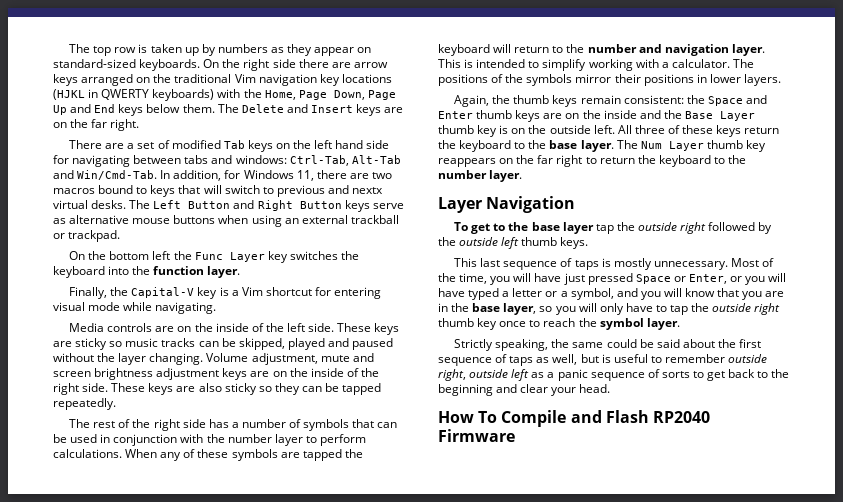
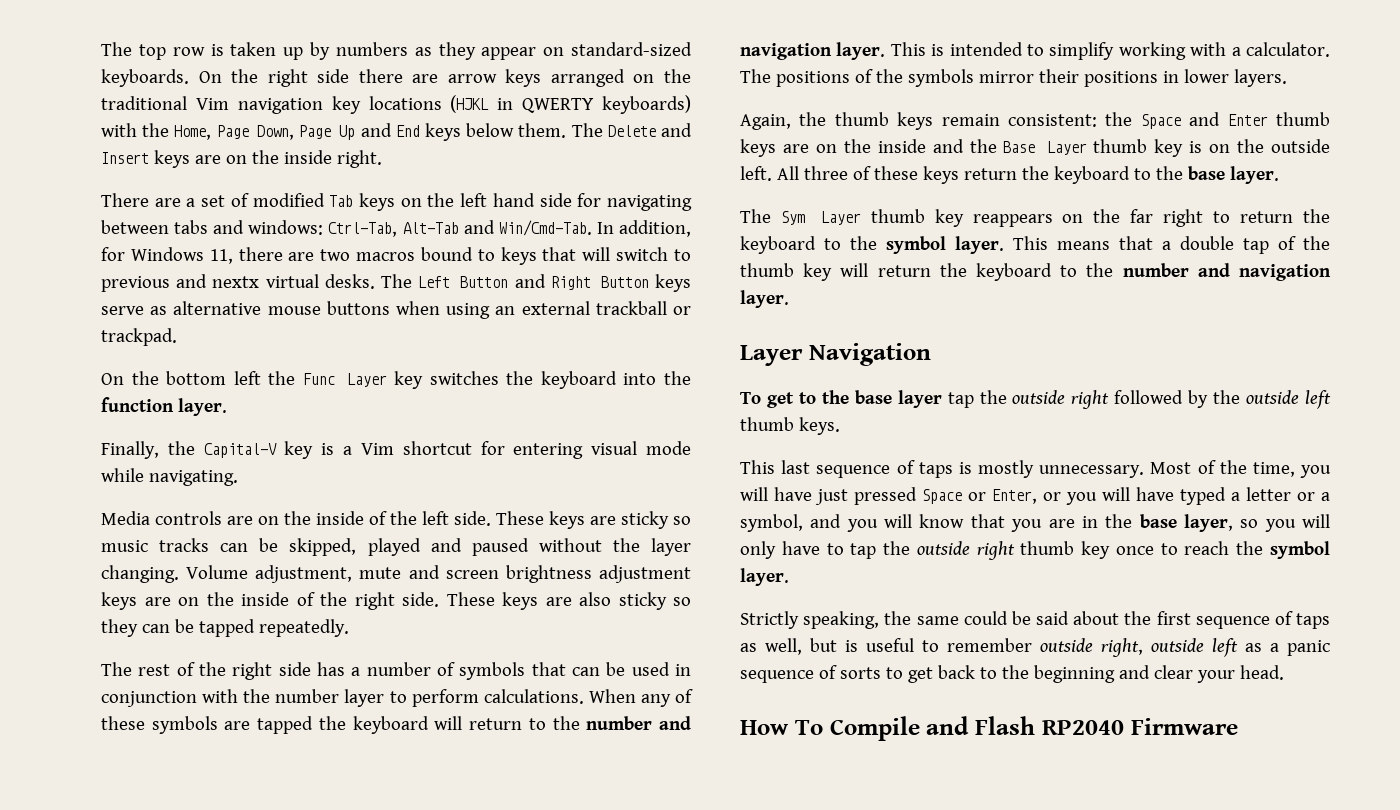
[91,119,108,128] far -> [283,150,332,164] inside
[616,140,662,149] The Num -> [740,209,805,225] // The Sym
[438,170,487,179] number -> [886,236,1330,254] [740,263,1331,281] symbol layer. This means that a double tap of the thumb key will return the keyboard to the number and navigation

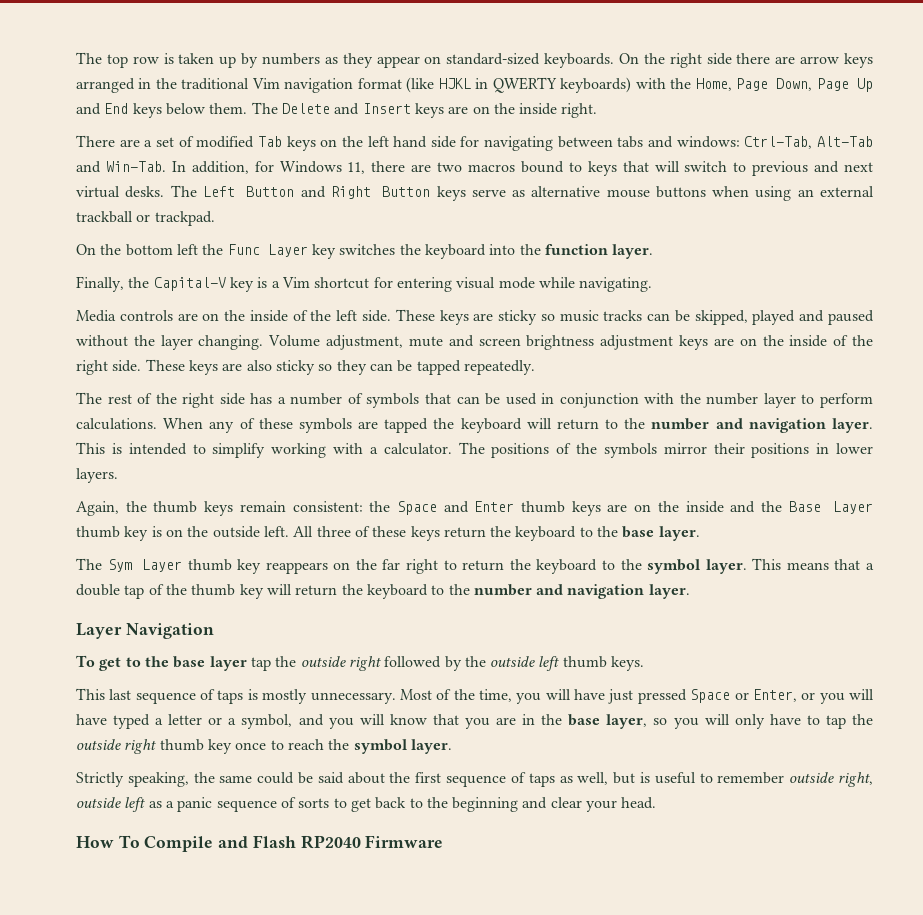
[633,74,655,83] on -> [138,78,152,89] in
[331,95,490,114] key locations (HJKL -> [357,77,471,93] format (like HJKL
[498,220,592,236] Win/Cmd-Tab. -> [105,161,166,172] Win-Tab.
[212,276,260,288] nextx -> [843,162,873,172] next

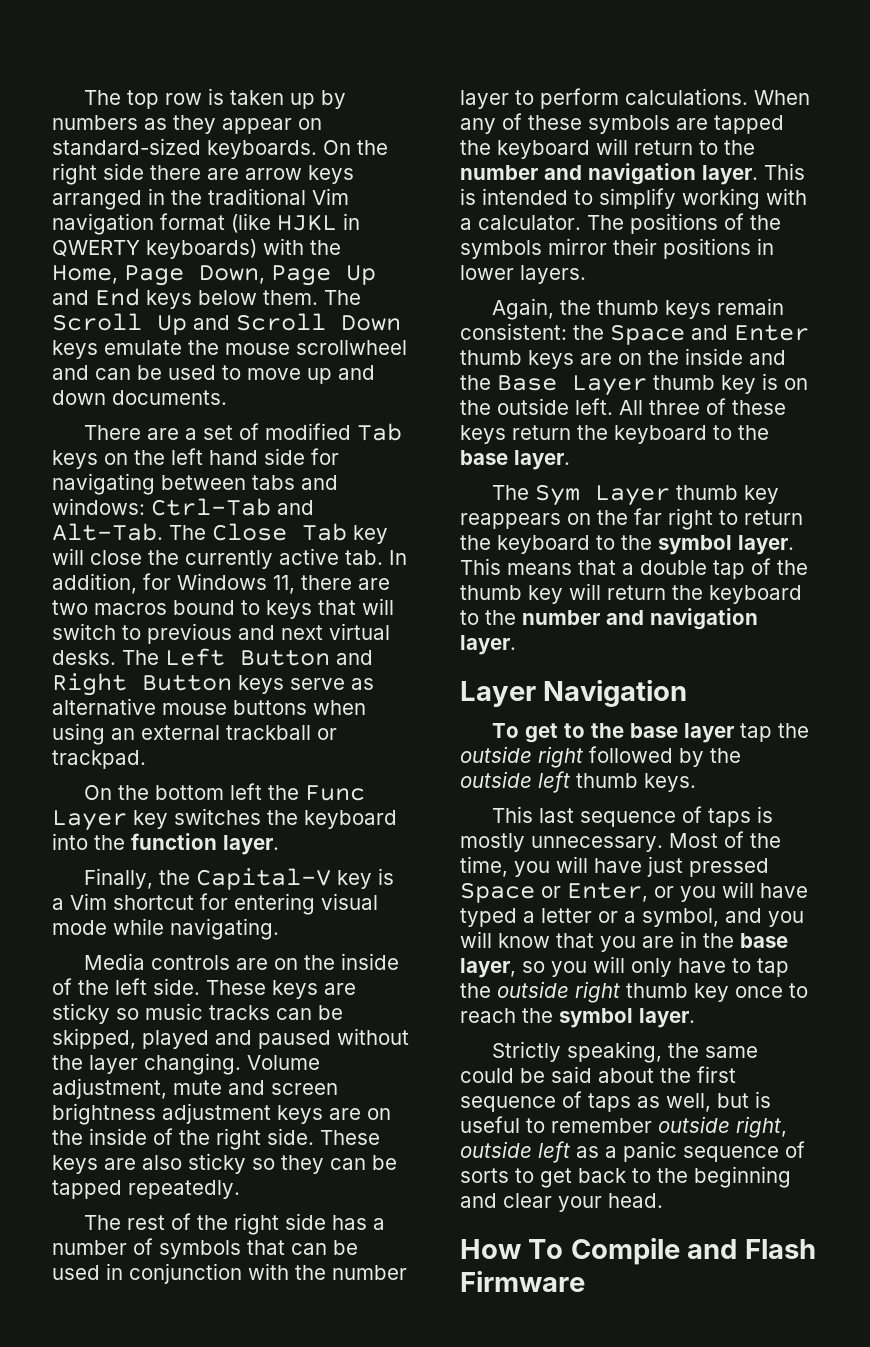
[281,103,598,118] Delete and Insert keys are on the inside right. -> [52,313,401,335] [52,340,407,359] [52,365,375,384] [52,390,227,405] Scroll Up and Scroll Down keys emulate the mouse scrollwheel and can be used to move up and down documents.
[744,136,873,149] [76,161,166,173] Ctrl-Tab, Alt-Tab and Win-Tab. -> [151,498,314,516] [52,523,388,544] [52,548,383,569] Ctrl-Tab and Alt-Tab. The Close Tab key will close the currently active tab.
[300,835,361,849] RP2040 -> (816, 1249) none

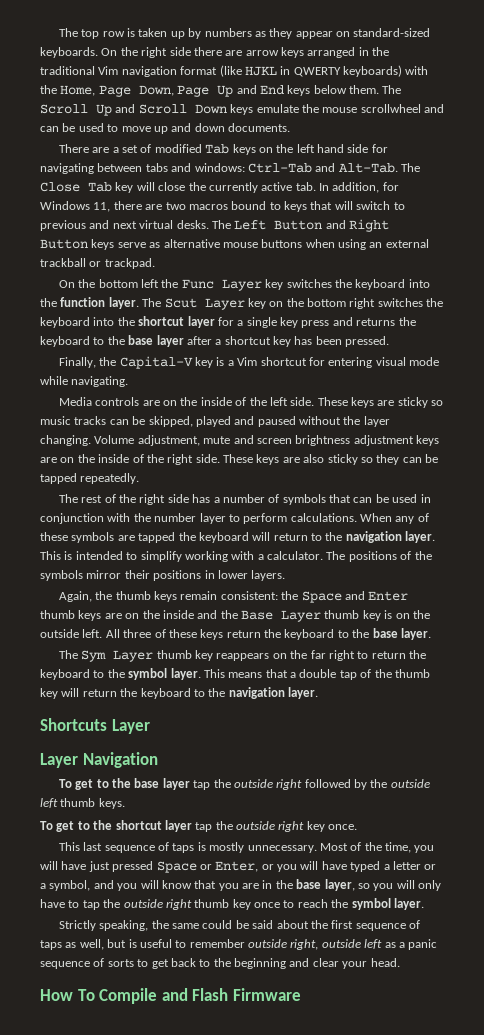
(279, 845) none -> [142,298,444,310] [40,316,416,328] [40,335,390,347] The Scut Layer key on the bottom right switches the keyboard into the shortcut layer for a single key press and returns the keyboard to the base layer after a shortcut key has been pressed.
[460,165,582,180] number and -> (343, 536) none
[522,608,758,630] [460,635,516,655] number and navigation layer. -> [228,687,318,699] [40,718,150,734] navigation layer. // Shortcuts Layer
(696, 782) none -> [40,820,358,832] // To get to the shortcut layer tap the outside right key once.

